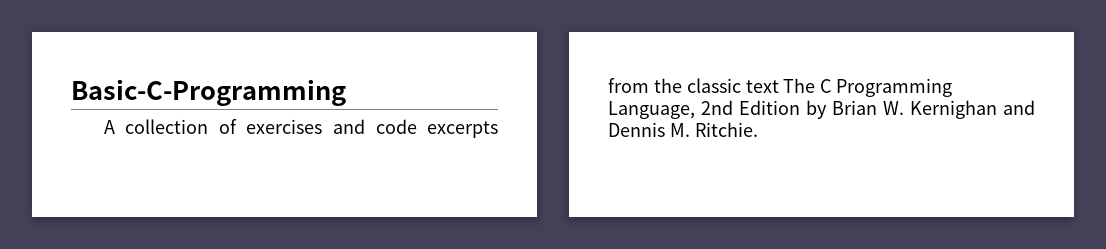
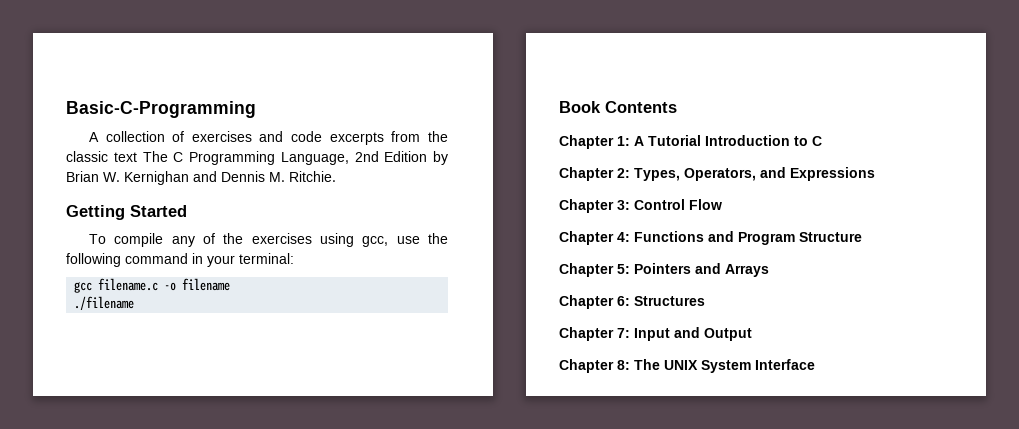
(758, 129) none -> [66,205,187,220] [88,233,449,247] [66,253,294,267] [74,278,231,293] [74,296,135,310] [559,101,677,113] [559,135,822,149] [559,167,875,181] [559,199,722,213] [559,231,862,245] [559,263,769,277] [559,295,705,309] [559,327,752,341] [559,359,815,373] // Getting Started // To compile any of the exercises using gcc, use the following command in your terminal: // gcc filename.c -o filename // ./filename // Book Contents // Chapter 1: A Tutorial Introduction to C // Chapter 2: Types, Operators, and Expressions // Chapter 3: Control Flow // Chapter 4: Functions and Program Structure // Chapter 5: Pointers and Arrays // Chapter 6: Structures // Chapter 7: Input and Output // Chapter 8: The UNIX System Interface

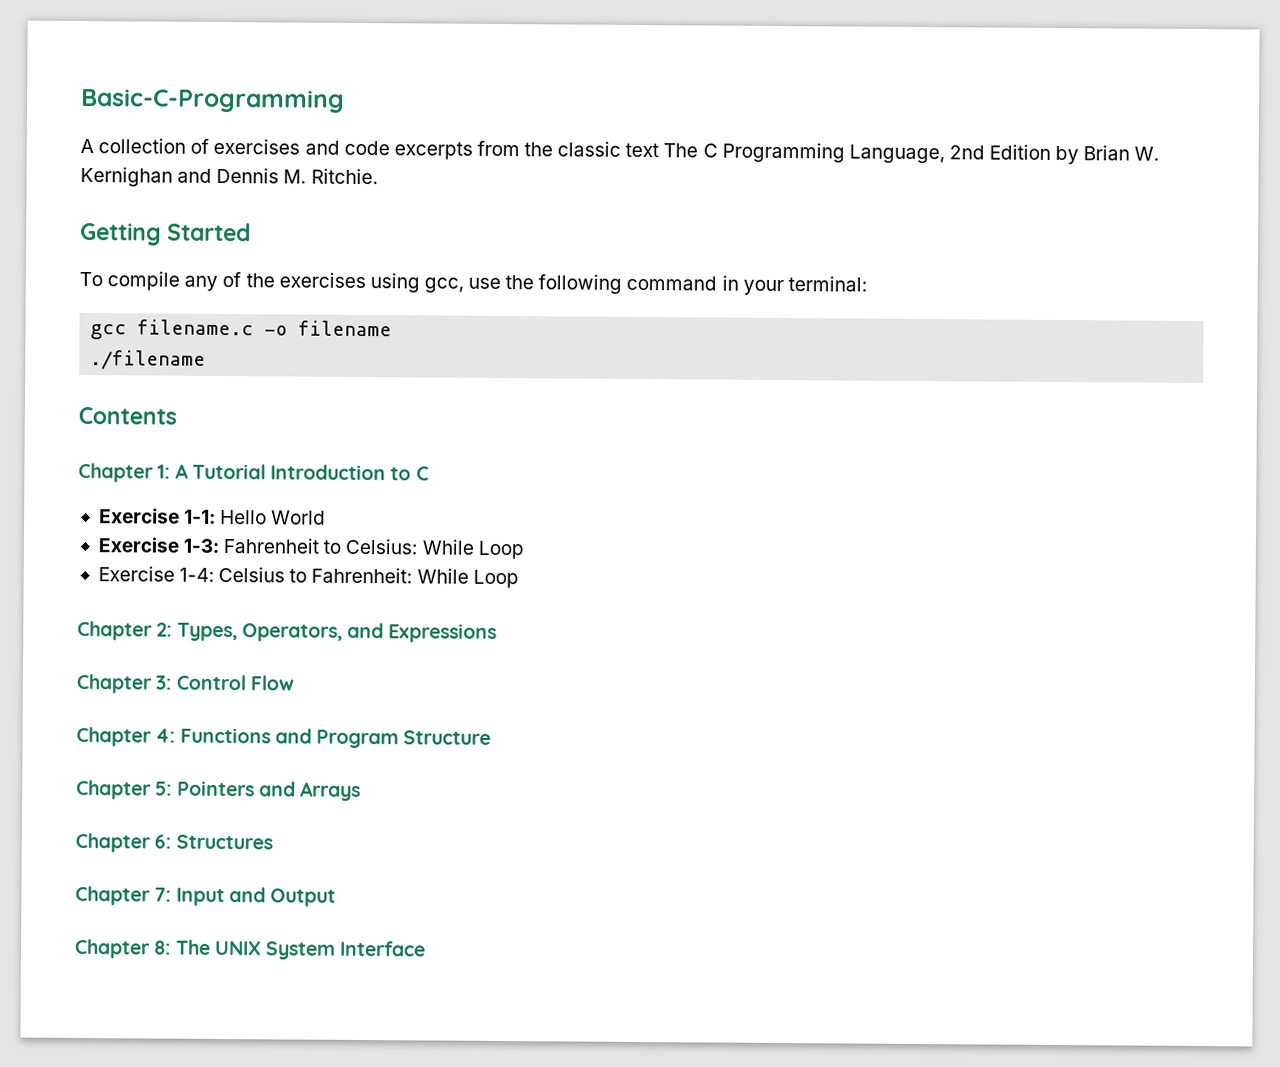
[559,101,601,113] Book -> (207, 360) none
(822, 141) none -> [98,508,327,525] [97,537,524,560] [97,566,519,589] // Exercise 1-1: Hello World // Exercise 1-3: Fahrenheit to Celsius: While Loop // Exercise 1-4: Celsius to Fahrenheit: While Loop

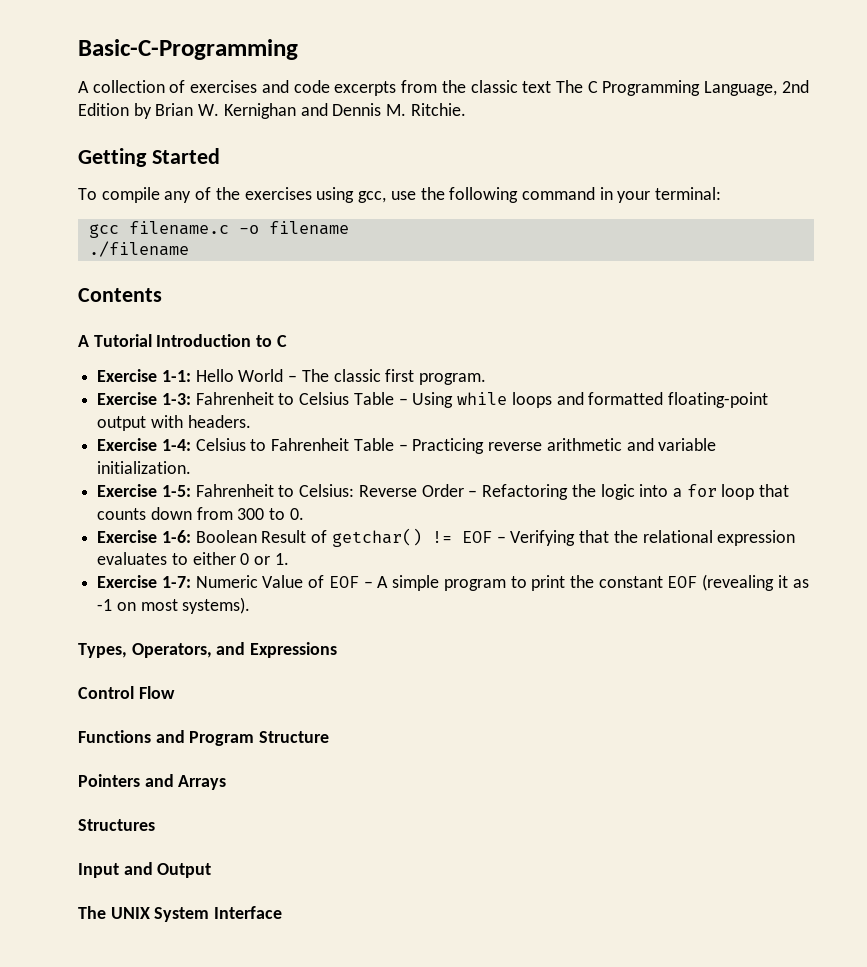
[78,462,171,483] Chapter 1: -> (162, 295) none
(327, 517) none -> [288,369,487,385] – The classic first program.
[345,538,524,560] [97,566,519,589] [77,620,173,641] Celsius: While Loop // Exercise 1-4: Celsius to Fahrenheit: While Loop // Chapter 2: -> [299,392,768,408] [97,415,251,431] [97,438,717,454] [97,461,192,474] [97,484,790,500] [97,507,304,520] [97,528,796,547] [97,552,289,565] [97,574,809,591] [97,597,251,614] Celsius Table – Using while loops and formatted floating-point output with headers. // Exercise 1-4: Celsius to Fahrenheit Table – Practicing reverse arithmetic and variable initialization. // Exercise 1-5: Fahrenheit to Celsius: Reverse Order – Refactoring the logic into a for loop that counts down from 300 to 0. // Exercise 1-6: Boolean Result of getchar() != EOF – Verifying that the relational expression evaluates to either 0 or 1. // Exercise 1-7: Numeric Value of EOF – A simple program to print the constant EOF (revealing it as -1 on most systems). //
[76,673,172,694] Chapter 3: -> (338, 650) none
[76,726,176,747] Chapter 4: -> (175, 692) none
[76,779,173,800] Chapter 5: -> (330, 737) none
[75,832,172,853] Chapter 6: -> (227, 782) none
[75,885,172,906] Chapter 7: -> (155, 825) none
[74,938,172,959] Chapter 8: -> (212, 870) none

